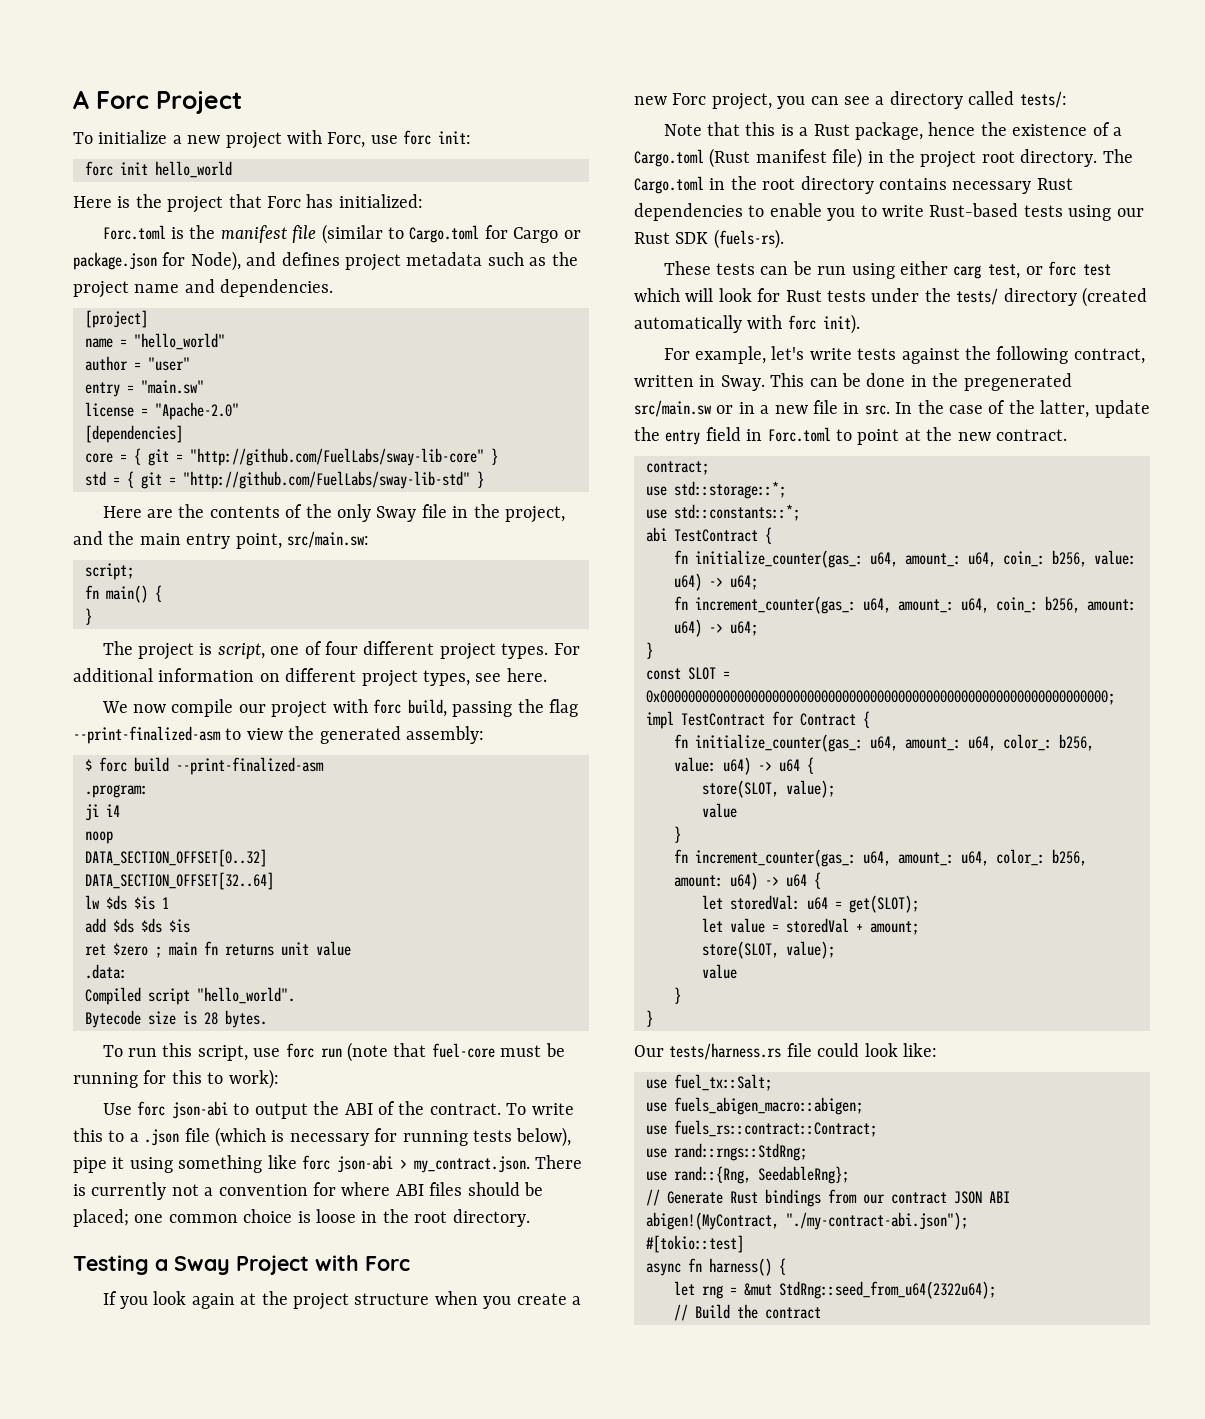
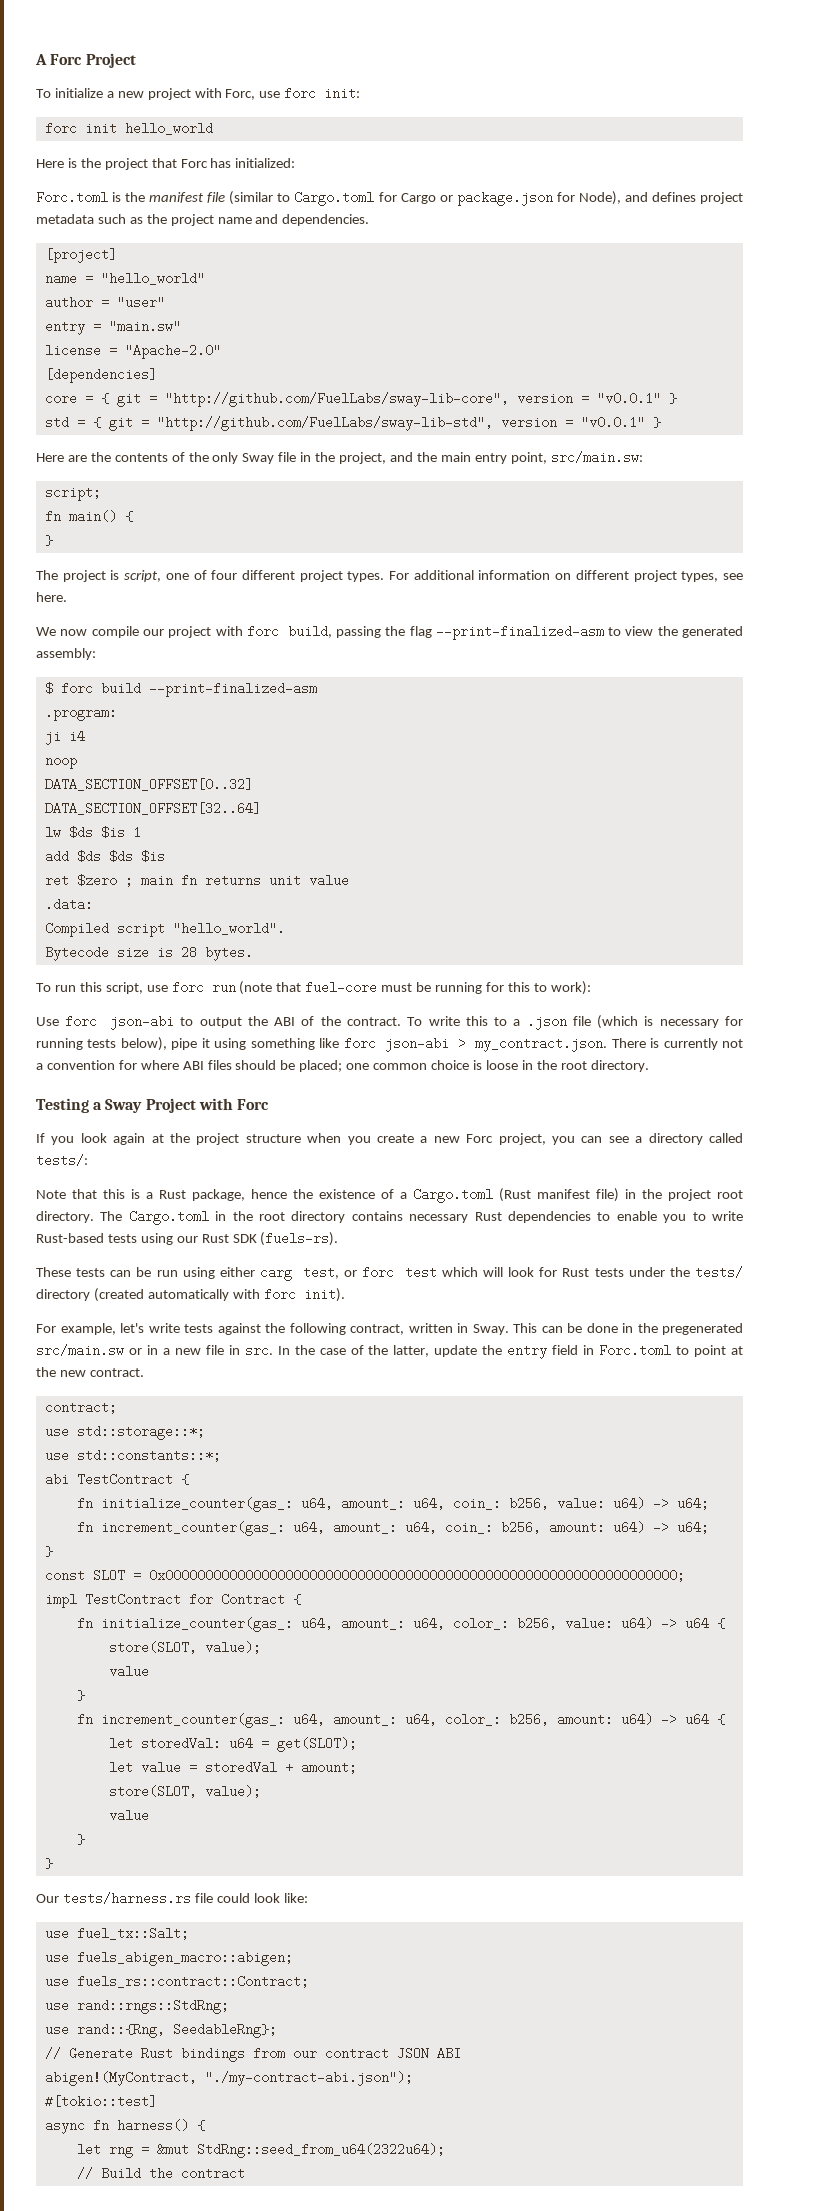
[190,448,484,466] "http://github.com/FuelLabs/sway-lib-core" -> [164,392,661,407] "http://github.com/FuelLabs/sway-lib-core", version = "v0.0.1"
[183,471,470,489] "http://github.com/FuelLabs/sway-lib-std" -> [156,416,645,431] "http://github.com/FuelLabs/sway-lib-std", version = "v0.0.1"

